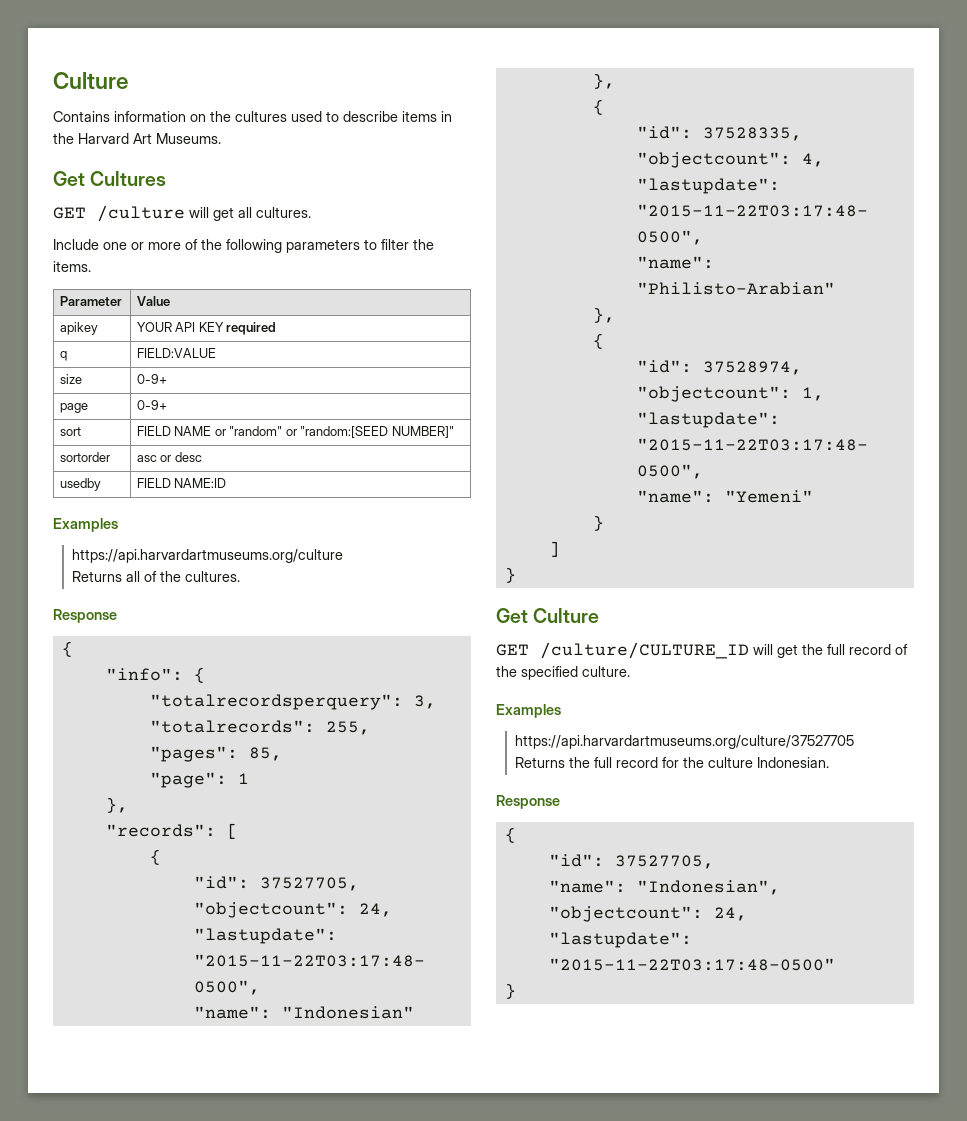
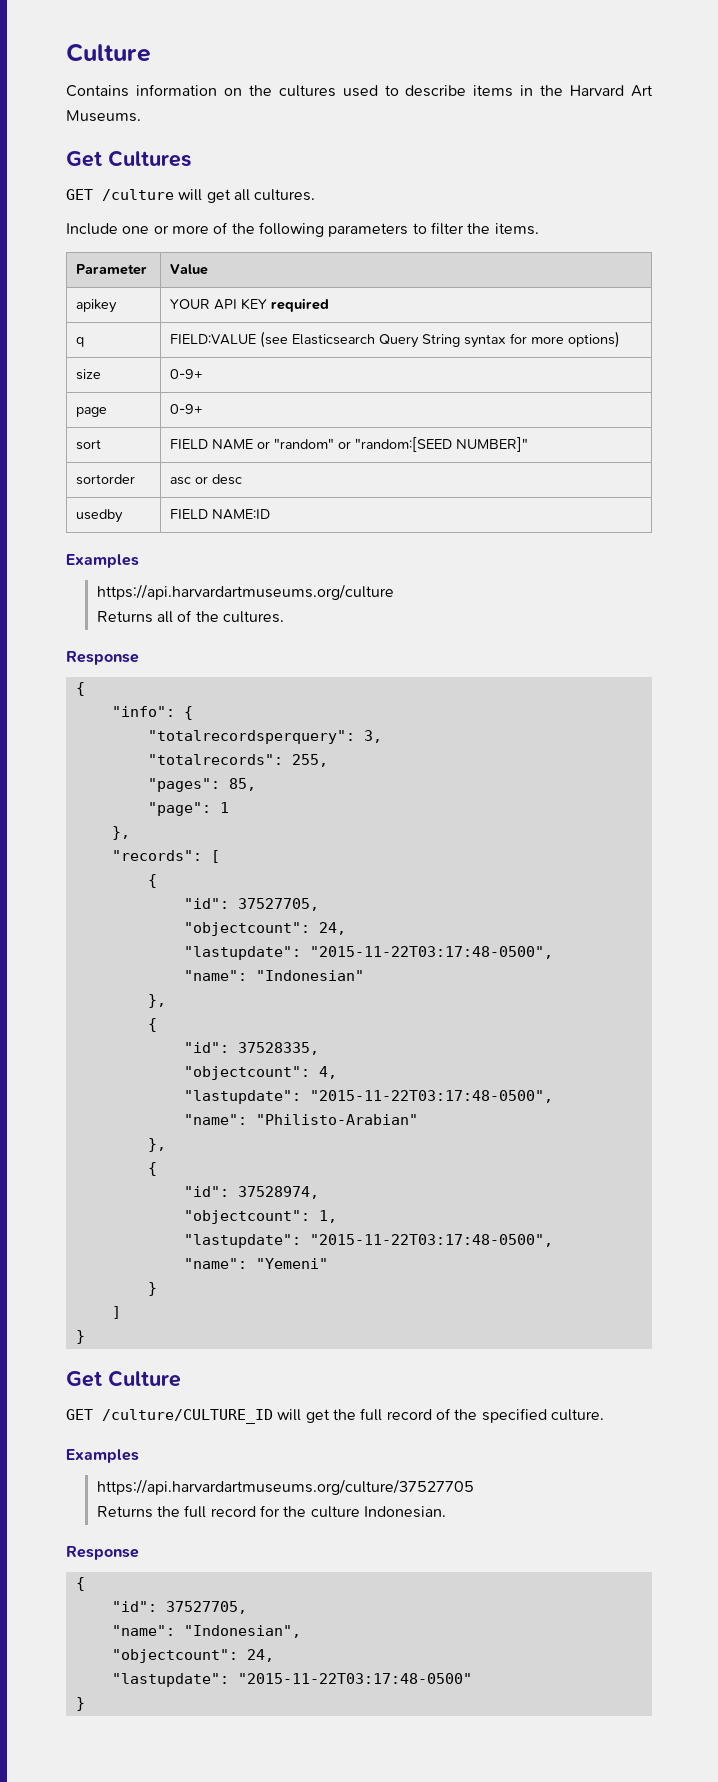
(216, 353) none -> [260,331,621,348] (see Elasticsearch Query String syntax for more options)

